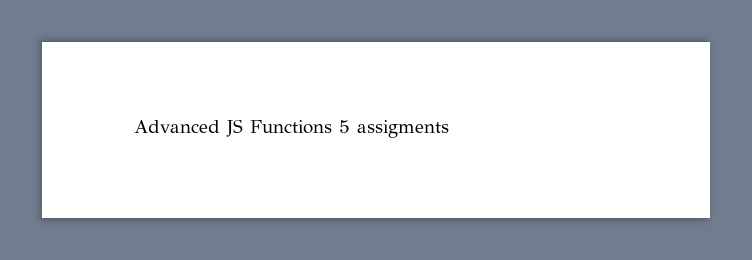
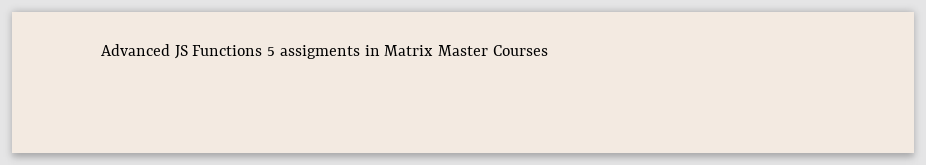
(449, 129) none -> [364,45,548,56] in Matrix Master Courses

